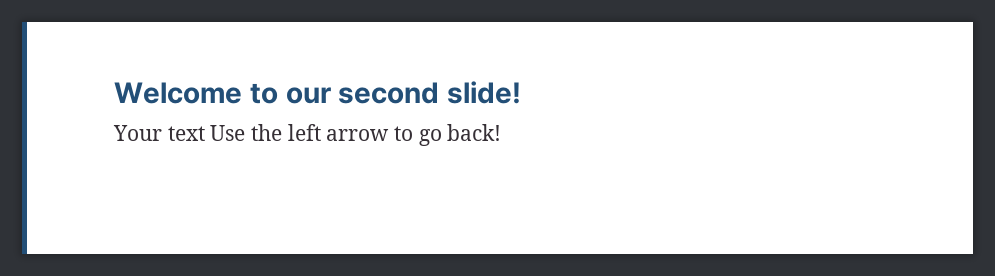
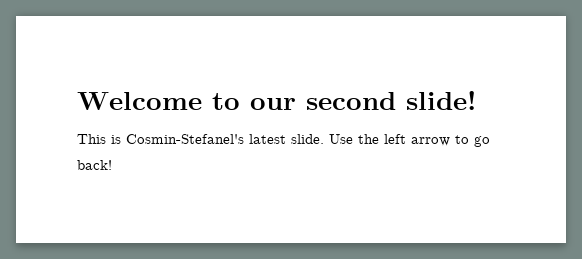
[113,125,205,141] Your text -> [77,134,324,144] This is Cosmin-Stefanel's latest slide.

